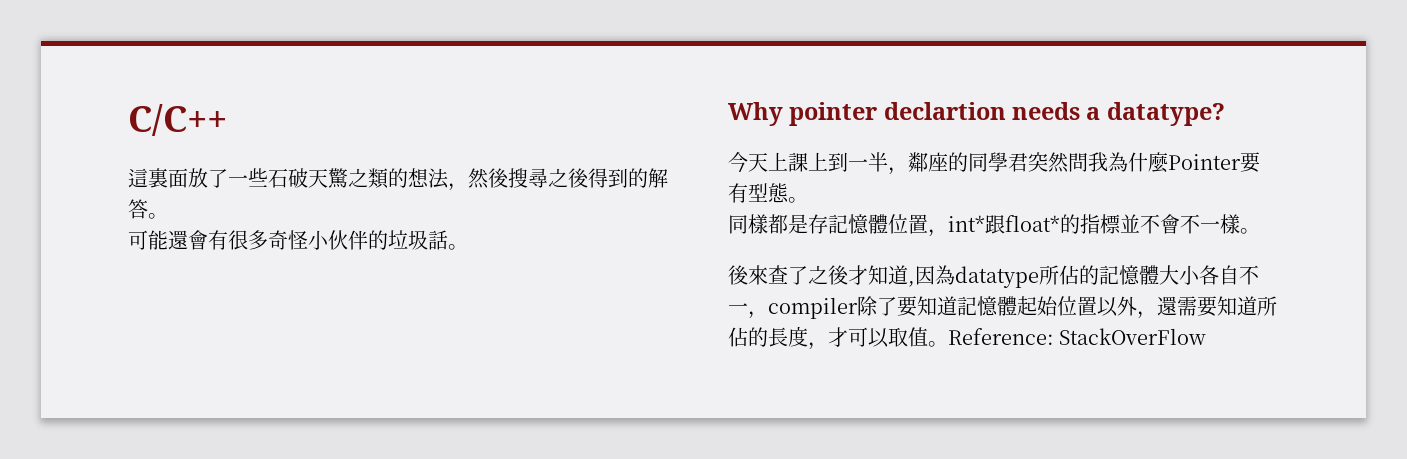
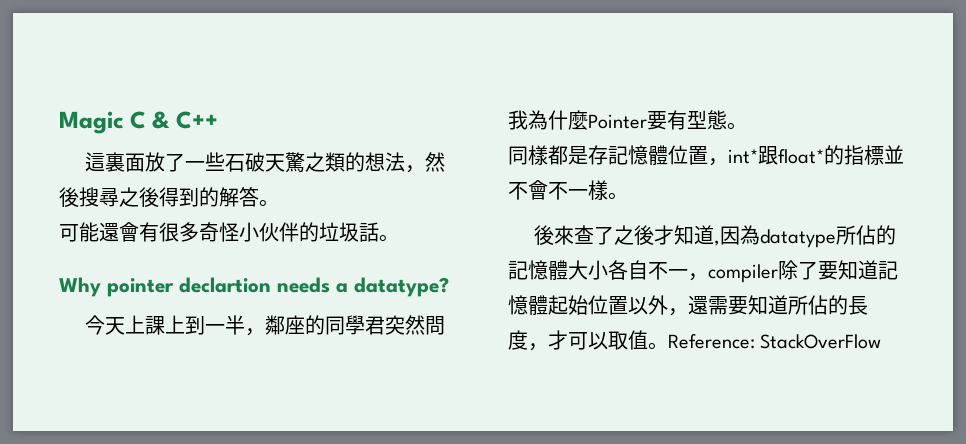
[128,104,227,136] C/C++ -> [59,111,218,134] Magic C & C++

